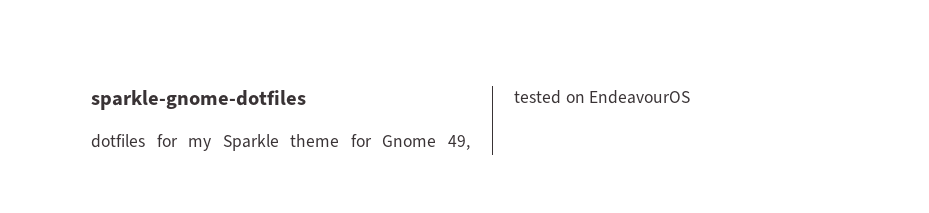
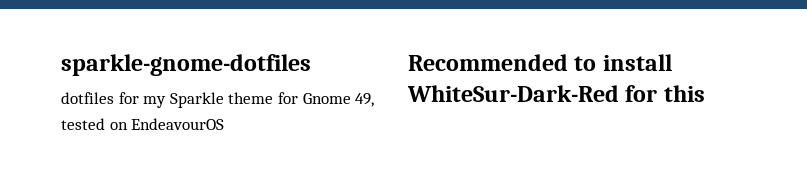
(691, 97) none -> [408,54,672,71] [407,85,705,102] // Recommended to install WhiteSur-Dark-Red for this

